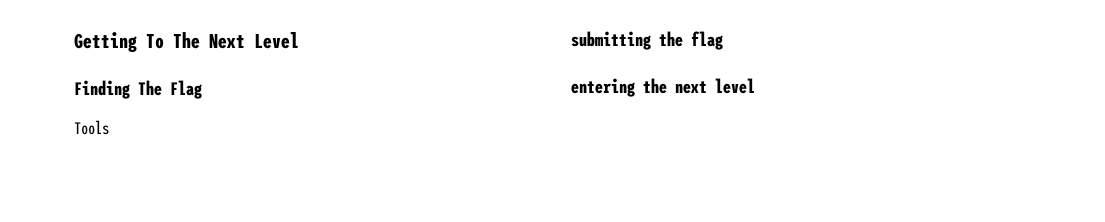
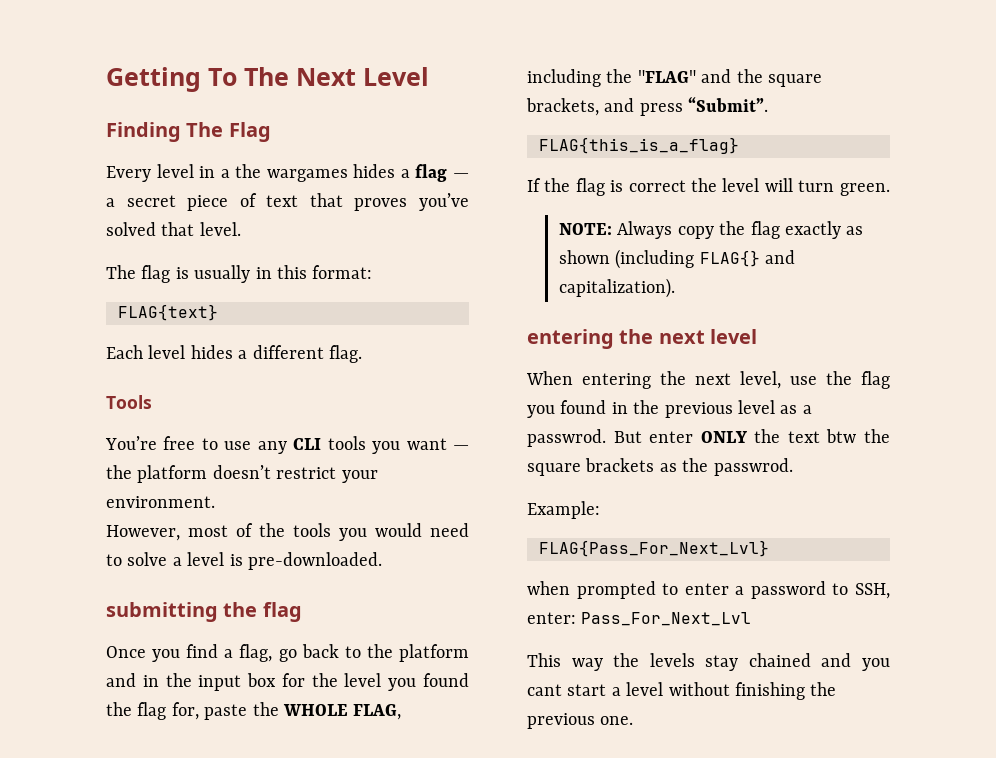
[74,120,109,135] [571,31,723,50] [571,78,755,97] Tools // submitting the flag // entering the next level -> [106,164,469,182] [106,193,469,211] [106,222,241,236] [106,265,373,283] [118,304,218,321] [106,345,362,363] [106,395,152,409] [105,436,470,454] [106,465,378,483] [106,496,215,508] [106,523,469,541] [106,552,382,570] [106,602,302,622] [106,644,469,662] [106,673,469,691] [106,702,402,720] [527,69,822,87] [526,97,769,116] [539,137,739,154] [527,178,890,196] [559,221,864,239] [559,249,796,269] [559,278,676,298] [527,329,758,349] [526,371,890,389] [527,400,812,418] [527,429,890,447] [527,458,793,476] [527,501,600,519] [539,540,769,557] [527,581,890,599] [527,612,752,626] [527,653,890,671] [527,682,837,700] [527,713,634,729] Every level in a the wargames hides a flag — a secret piece of text that proves you’ve solved that level. // The flag is usually in this format: // FLAG{text} // Each level hides a different flag. // Tools // You’re free to use any CLI tools you want — the platform doesn’t restrict your environment. // However, most of the tools you would need to solve a level is pre-downloaded. // submitting the flag // Once you find a flag, go back to the platform and in the input box for the level you found the flag for, paste the WHOLE FLAG, including the "FLAG" and the square brackets, and press “Submit”. // FLAG{this_is_a_flag} // If the flag is correct the level will turn green. // NOTE: Always copy the flag exactly as shown (including FLAG{} and capitalization). // entering the next level // When entering the next level, use the flag you found in the previous level as a passwrod. But enter ONLY the text btw the square brackets as the passwrod. // Example: // FLAG{Pass_For_Next_Lvl} // when prompted to enter a password to SSH, enter: Pass_For_Next_Lvl // This way the levels stay chained and you cant start a level without finishing the previous one.

